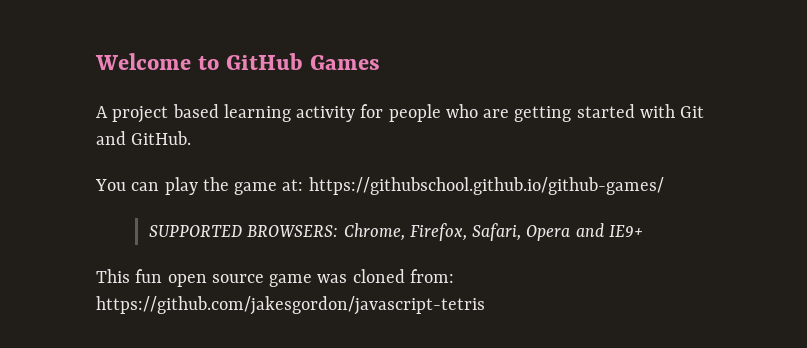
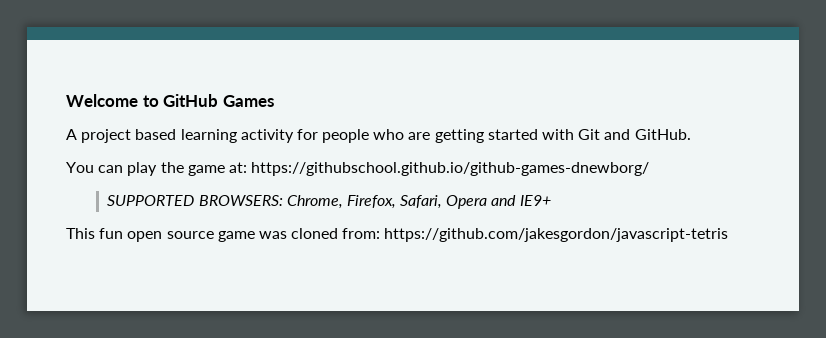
[308,177,664,195] https://githubschool.github.io/github-games/ -> [251,162,650,176] https://githubschool.github.io/github-games-dnewborg/

